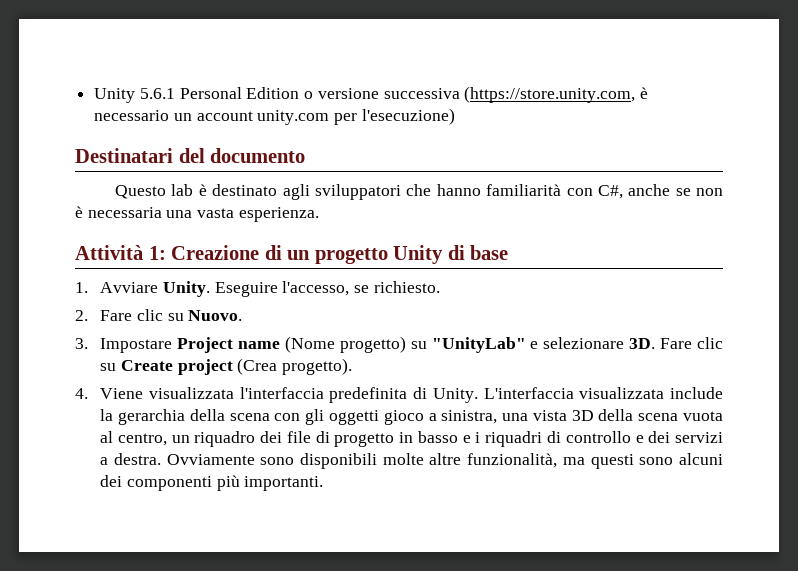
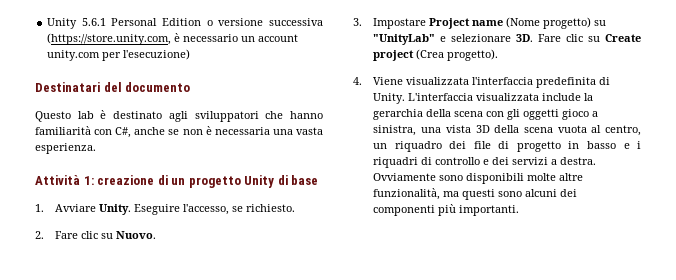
[171,245,260,260] Creazione -> [97,175,155,185] creazione

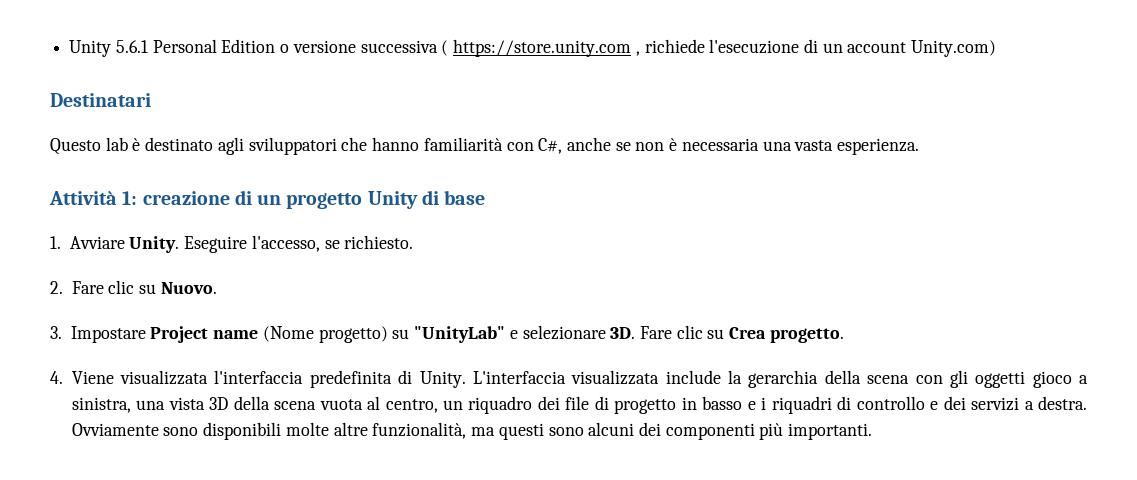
[47,33,299,45] [47,49,191,61] (https://store.unity.com, è necessario un account unity.com per l'esecuzione) -> [441,39,997,57] ( https://store.unity.com , richiede l'esecuzione di un account Unity.com)
[103,82,191,92] del documento -> (151, 100) none
[605,34,641,42] [373,49,499,61] Create project (Crea progetto). -> [729,327,844,343] Crea progetto.

